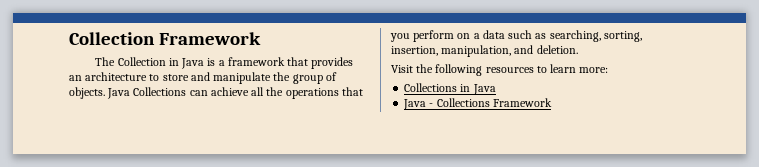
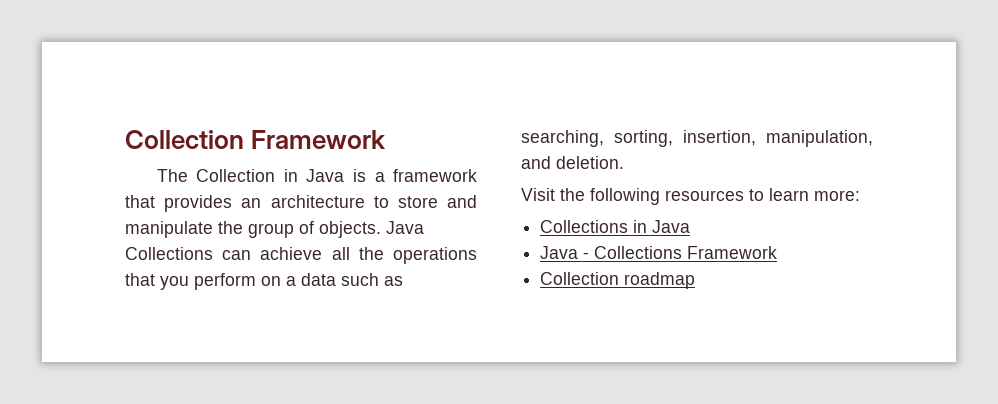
(552, 102) none -> [540,272,696,289] // Collection roadmap

